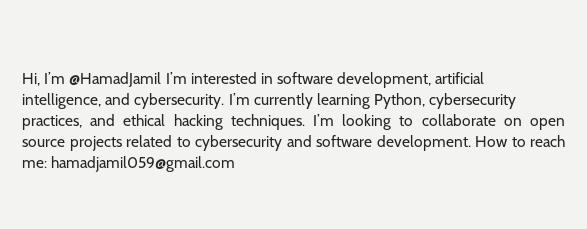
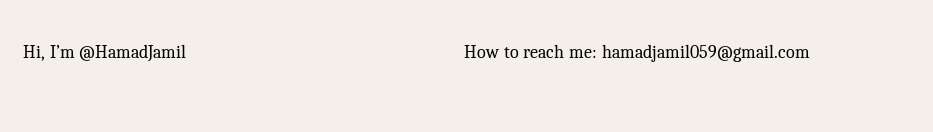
[165,72,485,88] [22,93,517,109] [22,114,565,130] [22,135,471,151] I’m interested in software development, artificial intelligence, and cybersecurity. I’m currently learning Python, cybersecurity practices, and ethical hacking techniques. I’m looking to collaborate on open source projects related to cybersecurity and software development. -> (187, 53) //

